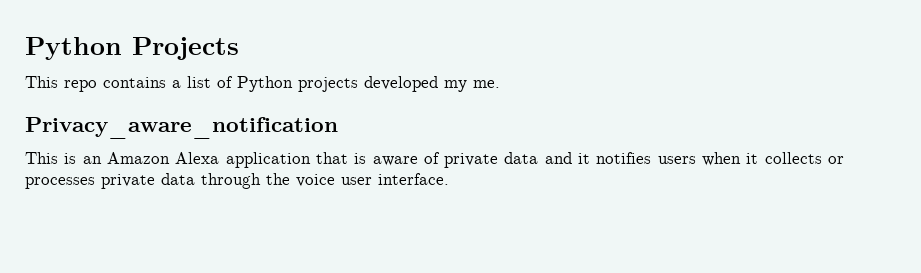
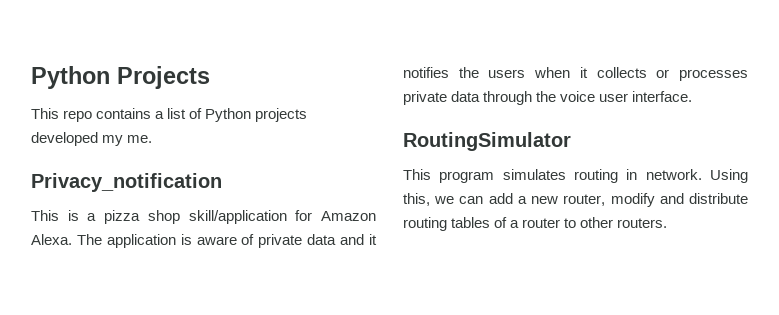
[25,117,338,139] Privacy_aware_notification -> [31,173,222,192] Privacy_notification
[82,152,348,168] an Amazon Alexa application that -> [87,210,377,224] [31,234,176,248] a pizza shop skill/application for Amazon Alexa. The application
(652, 158) none -> [458,67,479,78] the
(449, 179) none -> [403,132,571,151] [403,169,748,183] [403,193,748,207] [403,217,668,231] // RoutingSimulator // This program simulates routing in network. Using this, we can add a new router, modify and distribute routing tables of a router to other routers.

